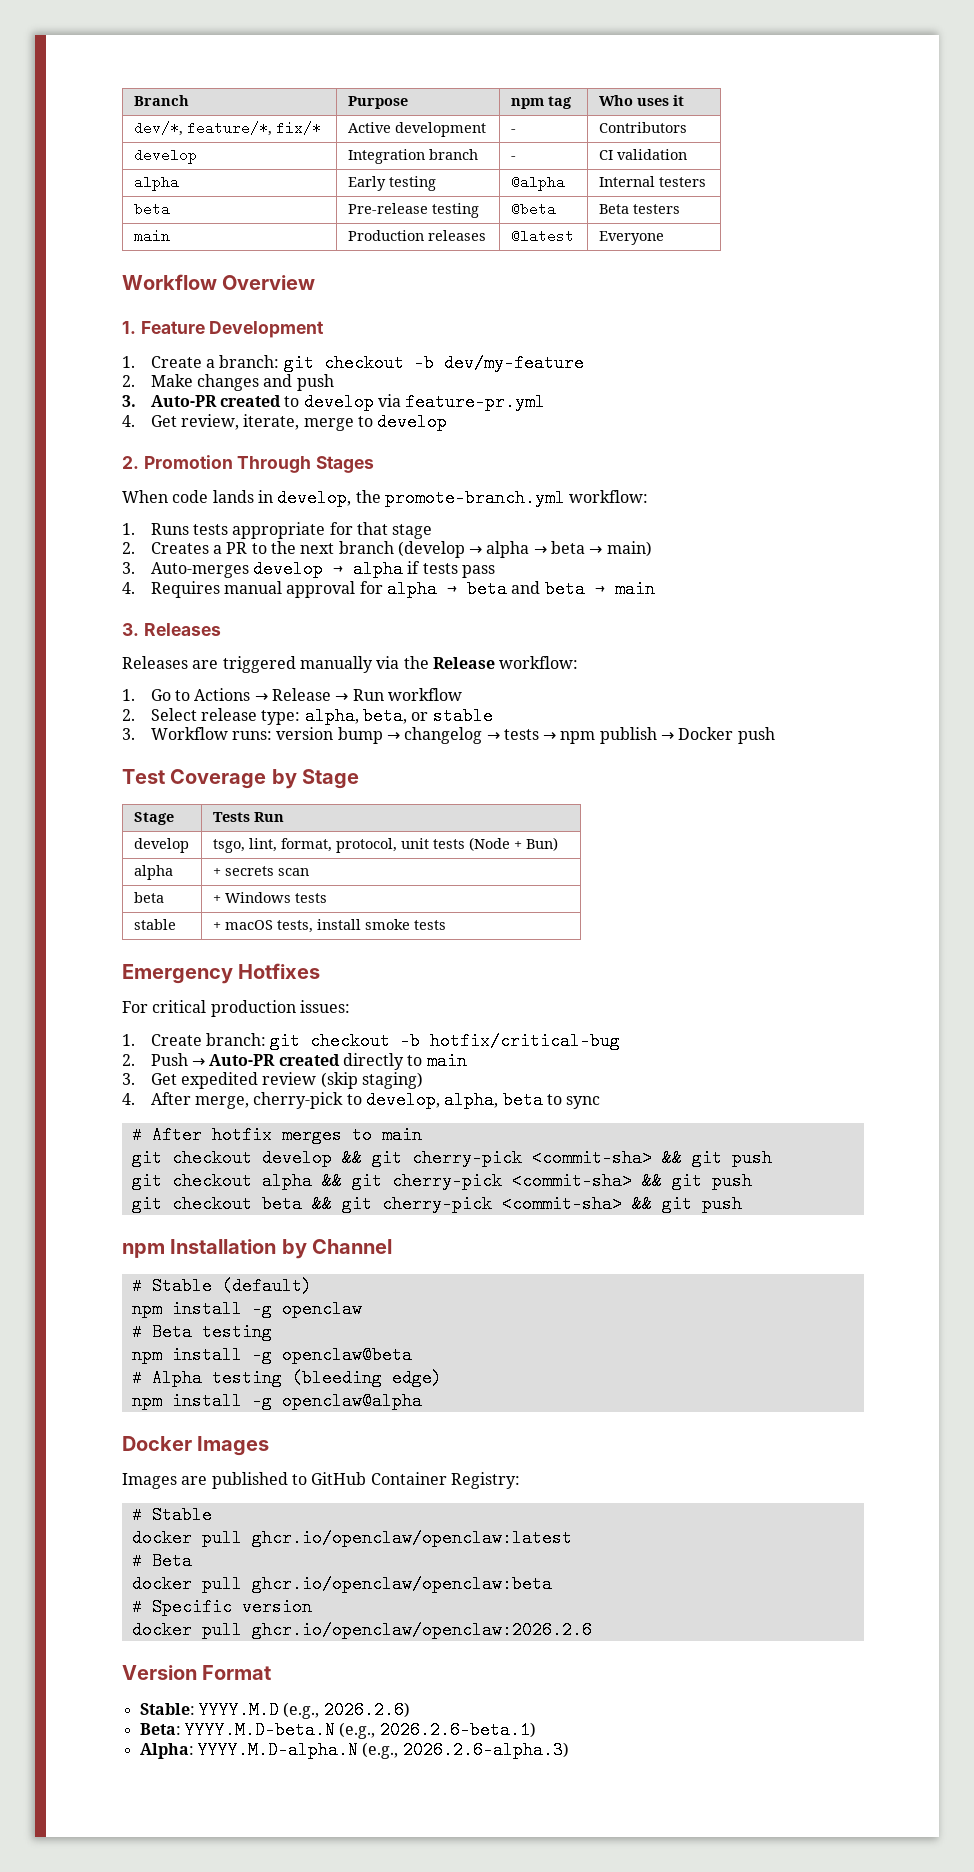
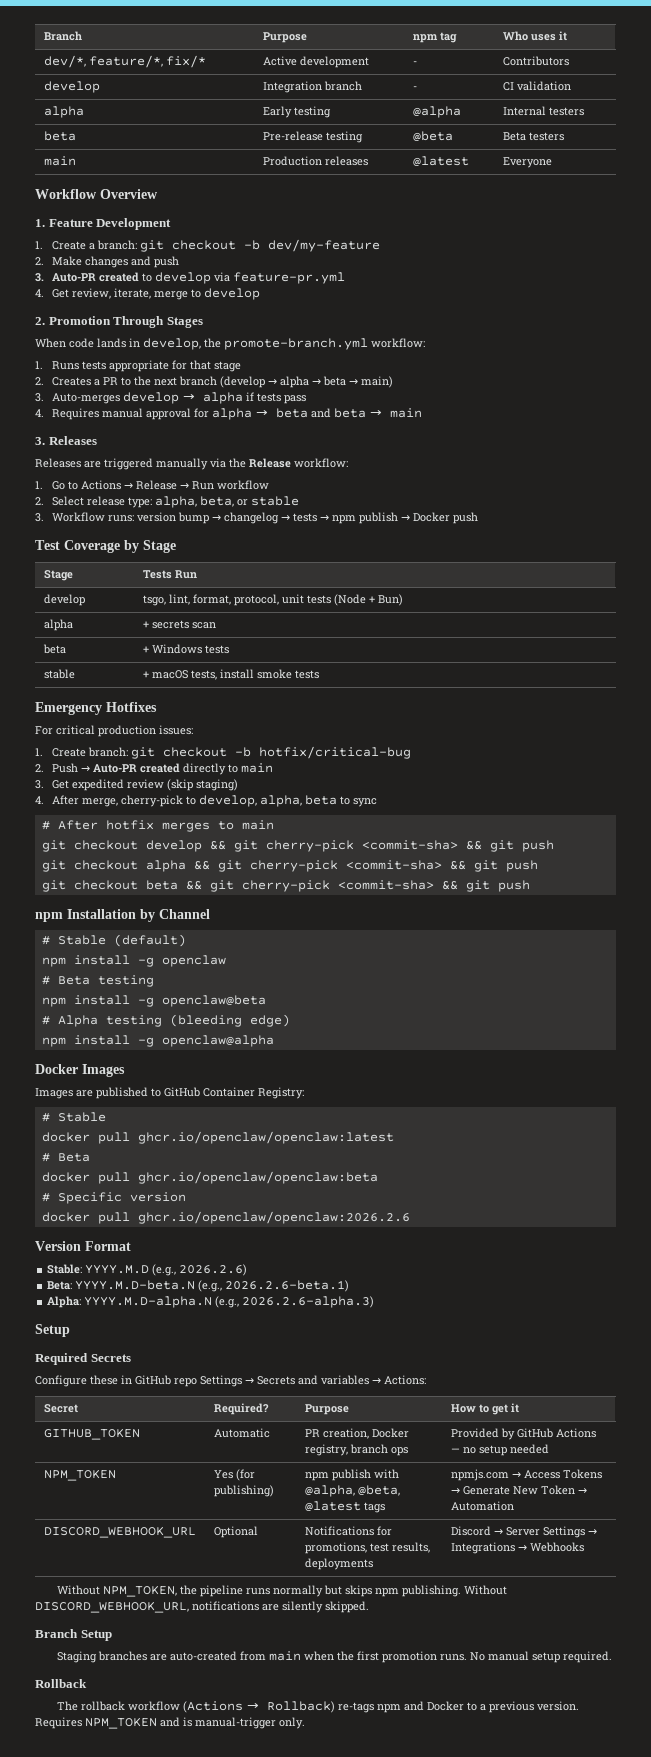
(569, 1750) none -> [35,1324,70,1337] [35,1353,131,1365] [35,1375,426,1387] [43,1404,78,1413] [213,1403,269,1415] [304,1404,349,1415] [450,1403,519,1415] [43,1428,140,1440] [213,1428,270,1438] [304,1428,409,1439] [304,1444,408,1456] [450,1428,596,1440] [450,1444,549,1456] [43,1469,116,1481] [213,1469,255,1481] [213,1485,274,1497] [304,1469,399,1481] [304,1485,400,1497] [304,1501,385,1513] [450,1469,602,1481] [450,1485,587,1495] [450,1501,514,1511] [43,1526,196,1538] [213,1526,258,1538] [304,1526,392,1536] [304,1542,430,1554] [304,1558,373,1570] [450,1526,597,1538] [450,1542,584,1554] [56,1585,507,1597] [35,1601,369,1613] [35,1629,112,1641] [56,1651,612,1663] [35,1679,87,1688] [56,1701,579,1713] [35,1717,305,1729] // Setup // Required Secrets // Configure these in GitHub repo Settings → Secrets and variables → Actions: // Secret | Required? | Purpose | How to get it // GITHUB_TOKEN | Automatic | PR creation, Docker registry, branch ops | Provided by GitHub Actions — no setup needed // NPM_TOKEN | Yes (for publishing) | npm publish with @alpha, @beta, @latest tags | npmjs.com → Access Tokens → Generate New Token → Automation // DISCORD_WEBHOOK_URL | Optional | Notifications for promotions, test results, deployments | Discord → Server Settings → Integrations → Webhooks // Without NPM_TOKEN, the pipeline runs normally but skips npm publishing. Without DISCORD_WEBHOOK_URL, notifications are silently skipped. // Branch Setup // Staging branches are auto-created from main when the first promotion runs. No manual setup required. // Rollback // The rollback workflow (Actions → Rollback) re-tags npm and Docker to a previous version. Requires NPM_TOKEN and is manual-trigger only.

